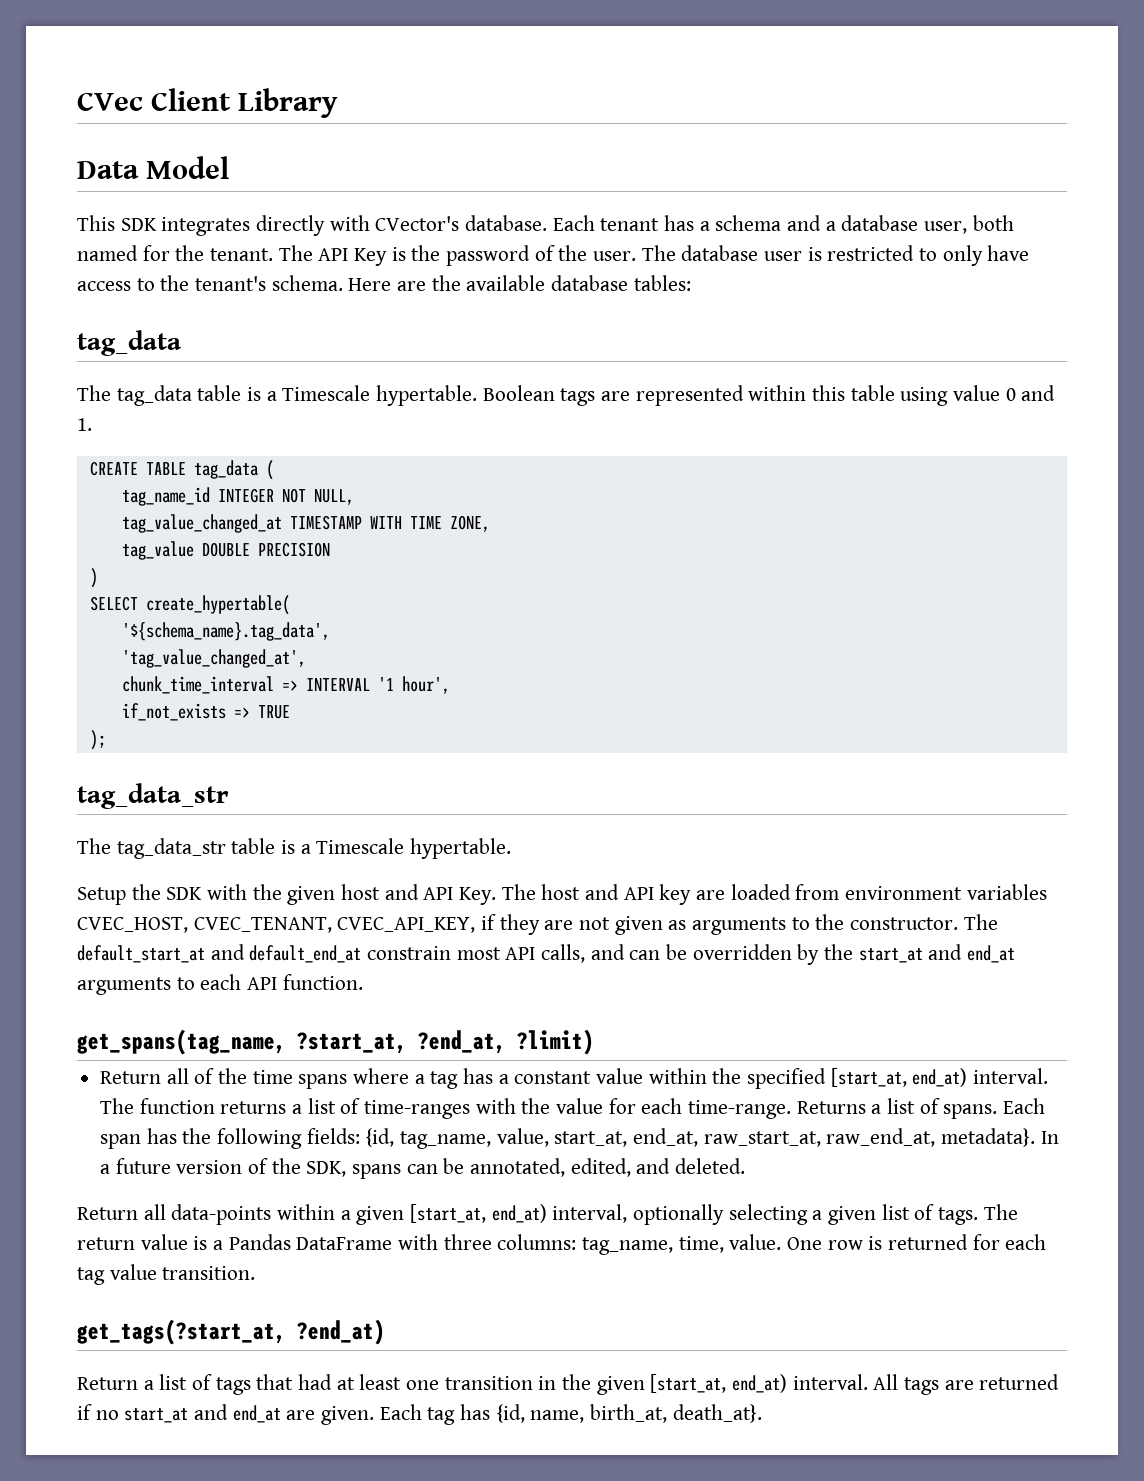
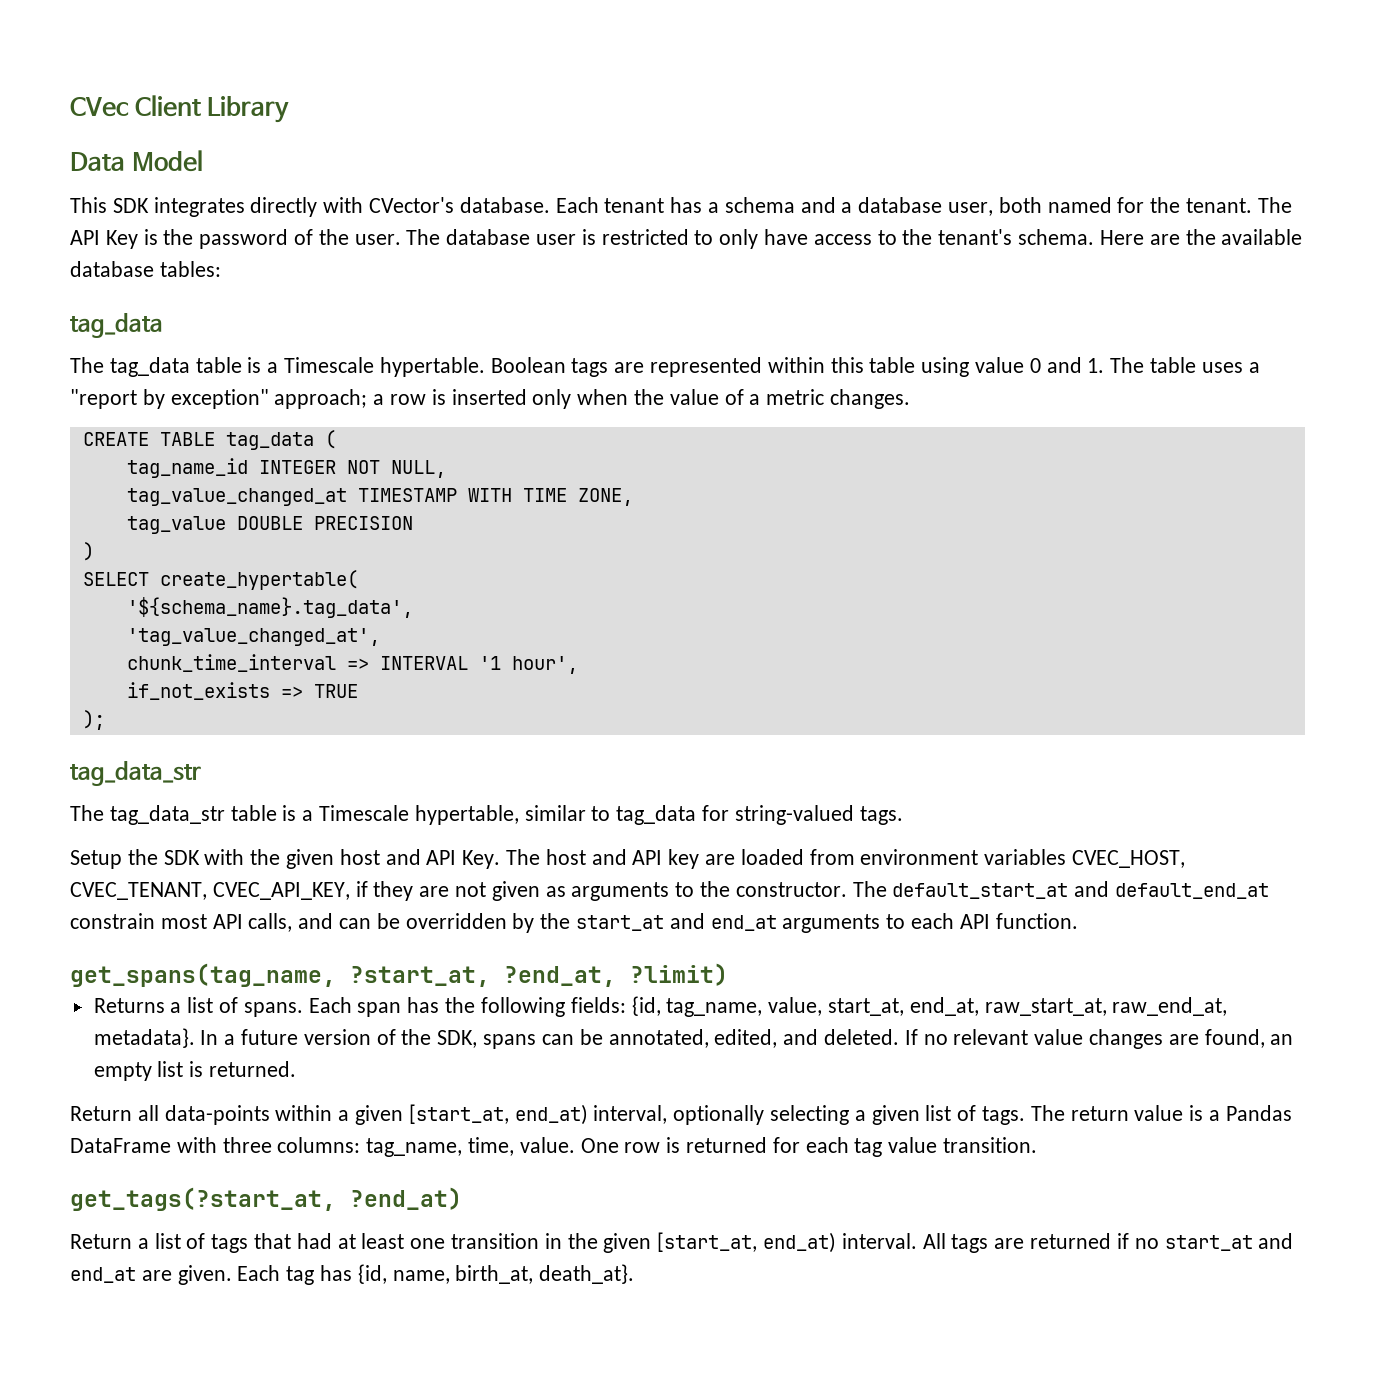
(92, 424) none -> [1110,357,1260,373] [70,389,911,409] The table uses a "report by exception" approach; a row is inserted only when the value of a metric changes.
[410,838,512,859] hypertable. -> [414,805,903,825] hypertable, similar to tag_data for string-valued tags.
[100,1068,1049,1089] [100,1098,792,1119] Return all of the time spans where a tag has a constant value within the specified [start_at, end_at) interval. The function returns a list of time-ranges with the value for each time-range. -> (728, 974) none
(746, 1166) none -> [904,1029,1294,1049] [93,1061,297,1081] If no relevant value changes are found, an empty list is returned.

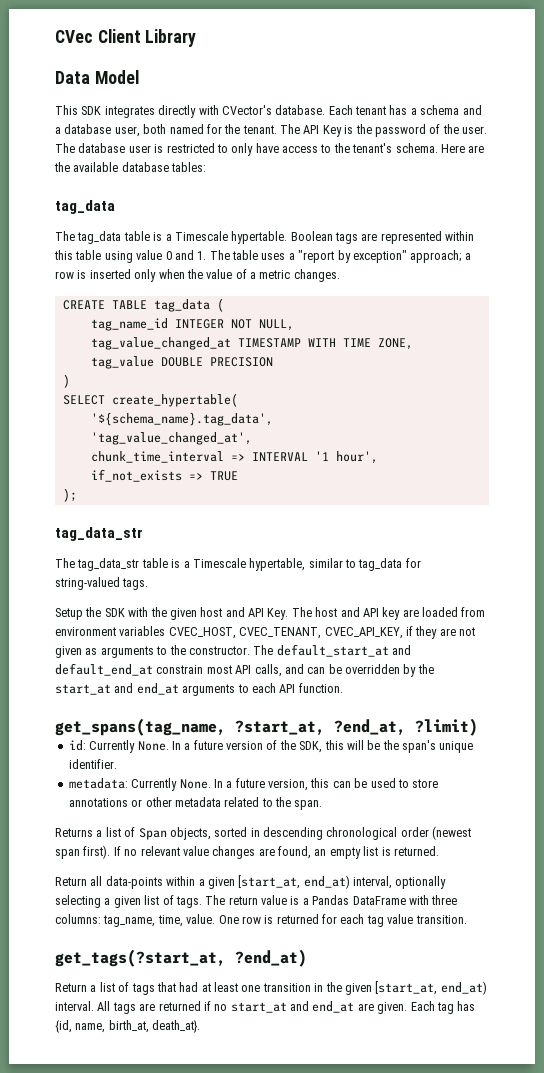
[93,996,1228,1017] [93,1028,195,1048] Returns a list of spans. Each span has the following fields: {id, tag_name, value, start_at, end_at, raw_start_at, raw_end_at, metadata}. -> [68,740,169,753] id: Currently None.
[483,1029,899,1049] spans can be annotated, edited, and deleted. -> [324,740,474,753] [68,759,117,769] [68,778,439,791] [68,797,323,810] [55,826,472,840] [55,845,111,859] this will be the span's unique identifier. // metadata: Currently None. In a future version, this can be used to store annotations or other metadata related to the span. // Returns a list of Span objects, sorted in descending chronological order (newest span first).

